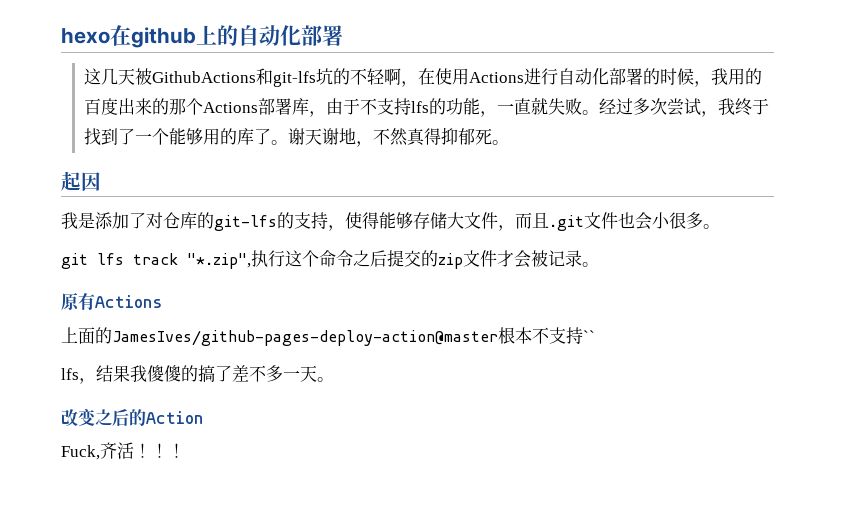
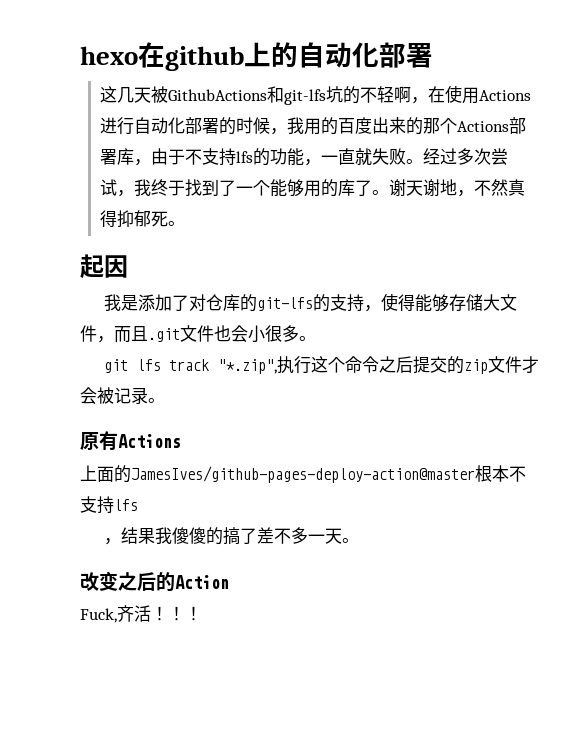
[583,330,595,342] [61,368,79,380] `` // lfs -> [114,499,138,511] lfs //

